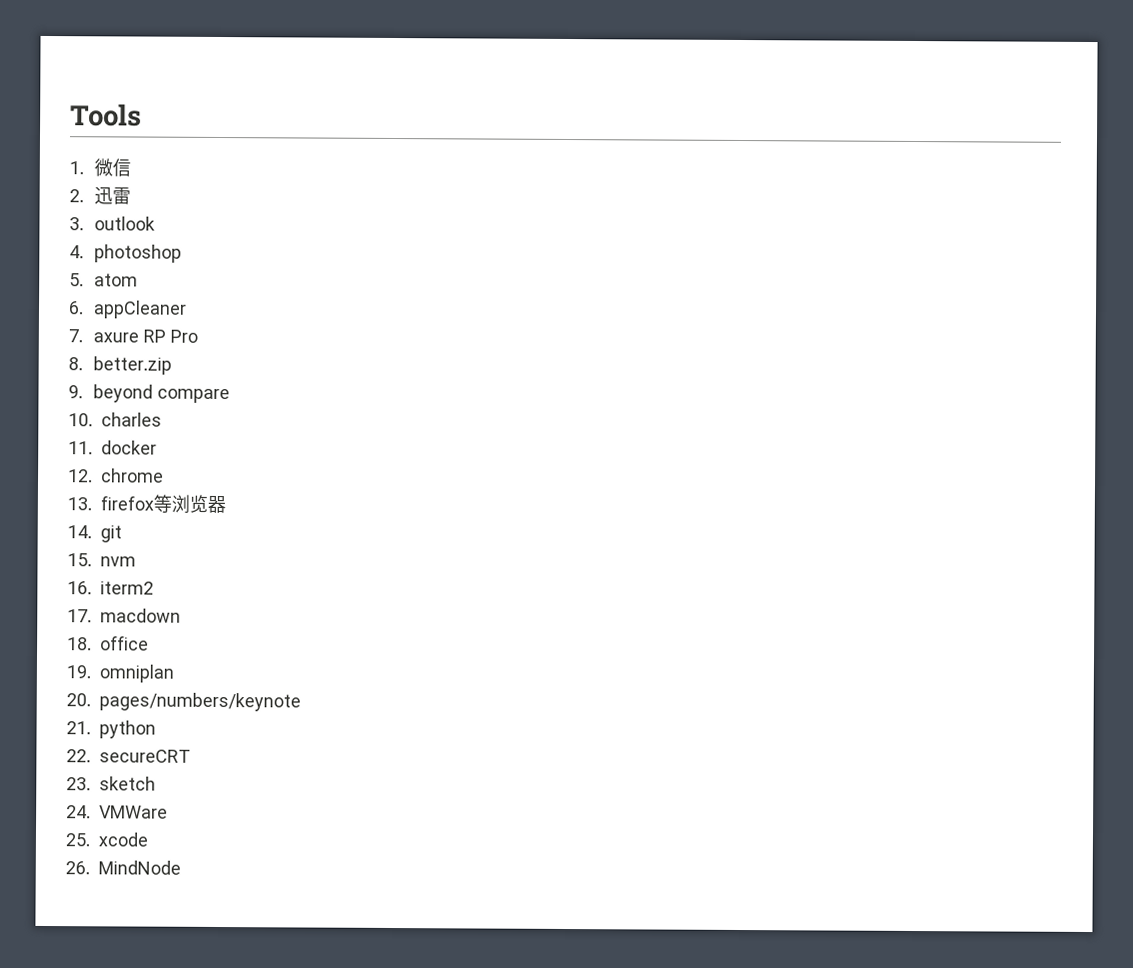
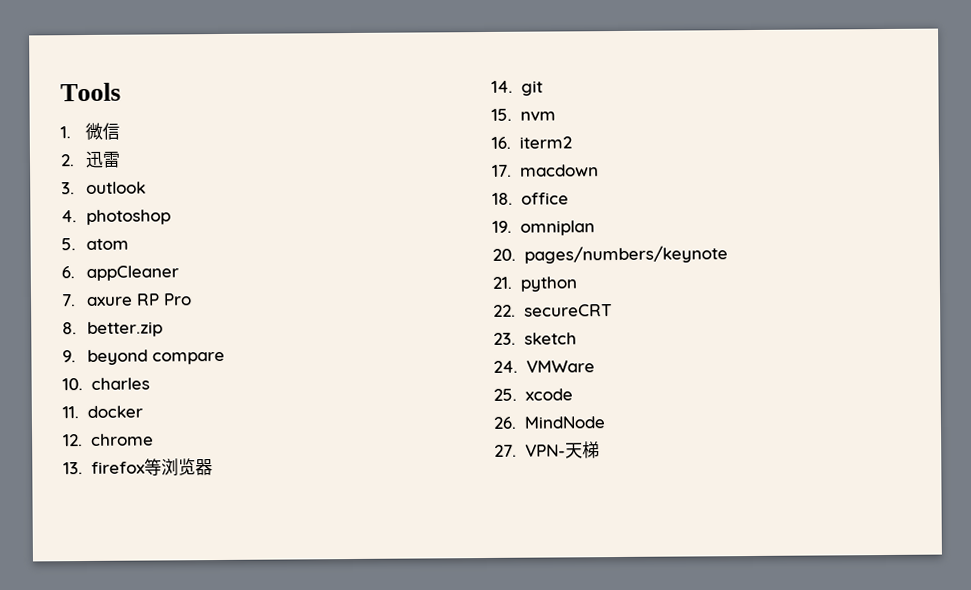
(181, 867) none -> [494,441,600,459] // 27. VPN-天梯

